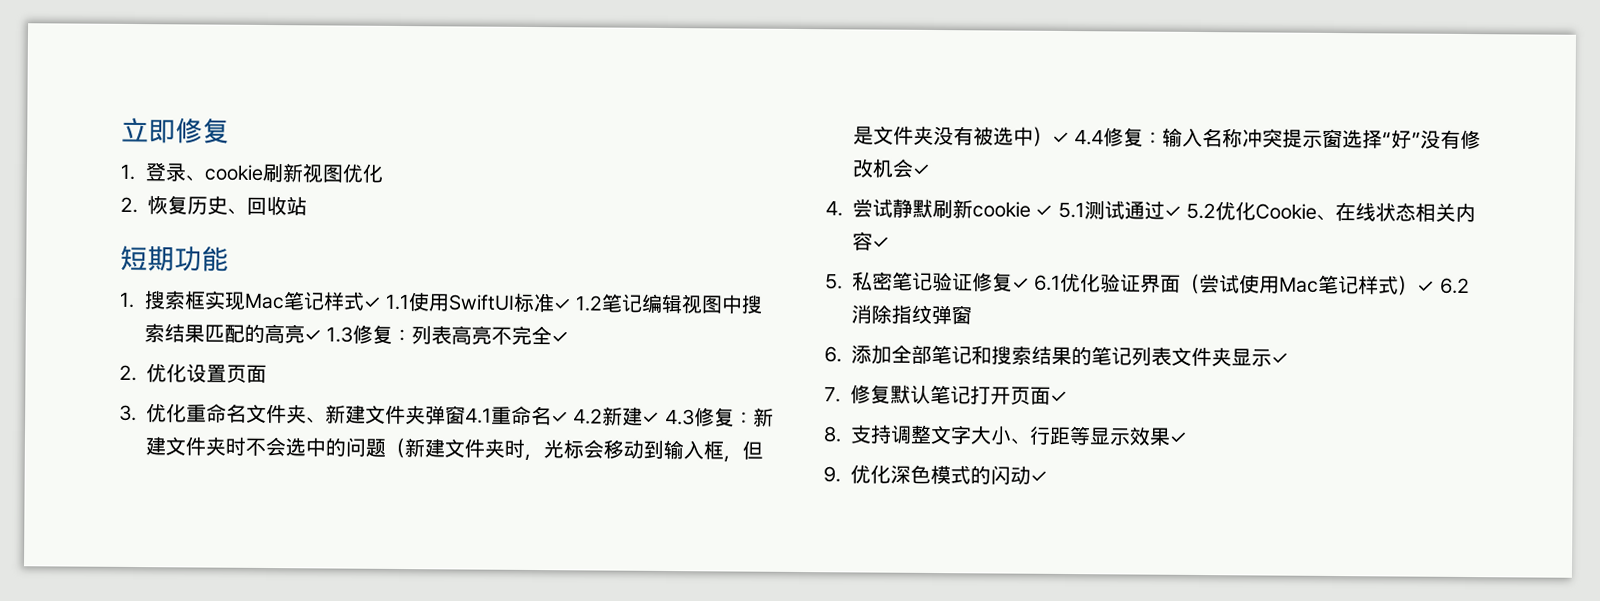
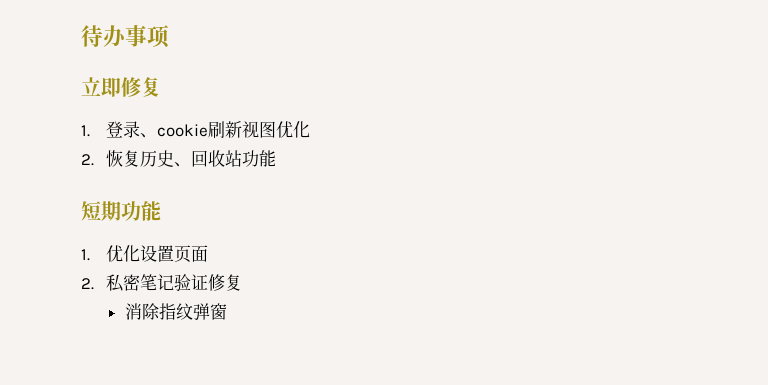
(121, 130) none -> [81,25,170,48] 待办事项 //
(307, 206) none -> [242,150,277,167] 功能
[143,290,764,315] [143,323,569,346] [119,363,267,383] [119,403,774,427] [145,436,763,463] [853,125,1482,150] [852,158,931,178] [825,198,1477,223] [852,231,890,251] [825,271,1470,296] [851,304,972,325] [824,344,1289,368] [824,384,1068,405] [823,424,1188,446] [823,464,1048,485] 搜索框实现Mac笔记样式✓ 1.1使用SwiftUI标准✓ 1.2笔记编辑视图中搜索结果匹配的高亮✓ 1.3修复：列表高亮不完全✓ // 2.优化设置页面 // 3.优化重命名文件夹、新建文件夹弹窗4.1重命名✓ 4.2新建✓ 4.3修复：新建文件夹时不会选中的问题（新建文件夹时，光标会移动到输入框，但是文件夹没有被选中）✓ 4.4修复：输入名称冲突提示窗选择“好”没有修改机会✓ // 4.尝试静默刷新cookie ✓ 5.1测试通过✓ 5.2优化Cookie、在线状态相关内容✓ // 5.私密笔记验证修复✓ 6.1优化验证界面（尝试使用Mac笔记样式）✓ 6.2消除指纹弹窗 // 6.添加全部笔记和搜索结果的笔记列表文件夹显示✓ // 7.修复默认笔记打开页面✓ // 8.支持调整文字大小、行距等显示效果✓ // 9.优化深色模式的闪动✓ -> [106,245,209,263] [81,274,243,292] [124,303,227,320] 优化设置页面 // 2.私密笔记验证修复 // 消除指纹弹窗

